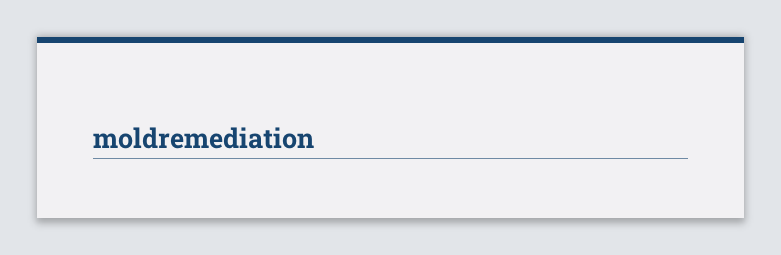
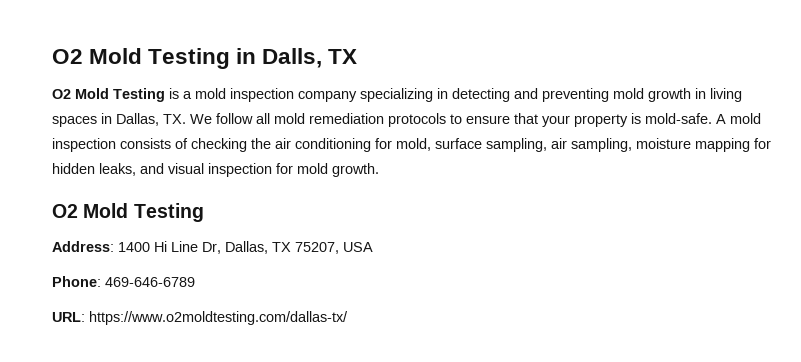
[93,127,314,149] moldremediation -> [52,48,358,69] [52,88,742,102] [52,113,761,127] [52,138,771,152] [52,163,379,177] [52,203,204,222] [52,241,373,254] [52,276,195,287] [52,311,348,325] O2 Mold Testing in Dalls, TX // O2 Mold Testing is a mold inspection company specializing in detecting and preventing mold growth in living spaces in Dallas, TX. We follow all mold remediation protocols to ensure that your property is mold-safe. A mold inspection consists of checking the air conditioning for mold, surface sampling, air sampling, moisture mapping for hidden leaks, and visual inspection for mold growth. // O2 Mold Testing // Address: 1400 Hi Line Dr, Dallas, TX 75207, USA // Phone: 469-646-6789 // URL: https://www.o2moldtesting.com/dallas-tx/

